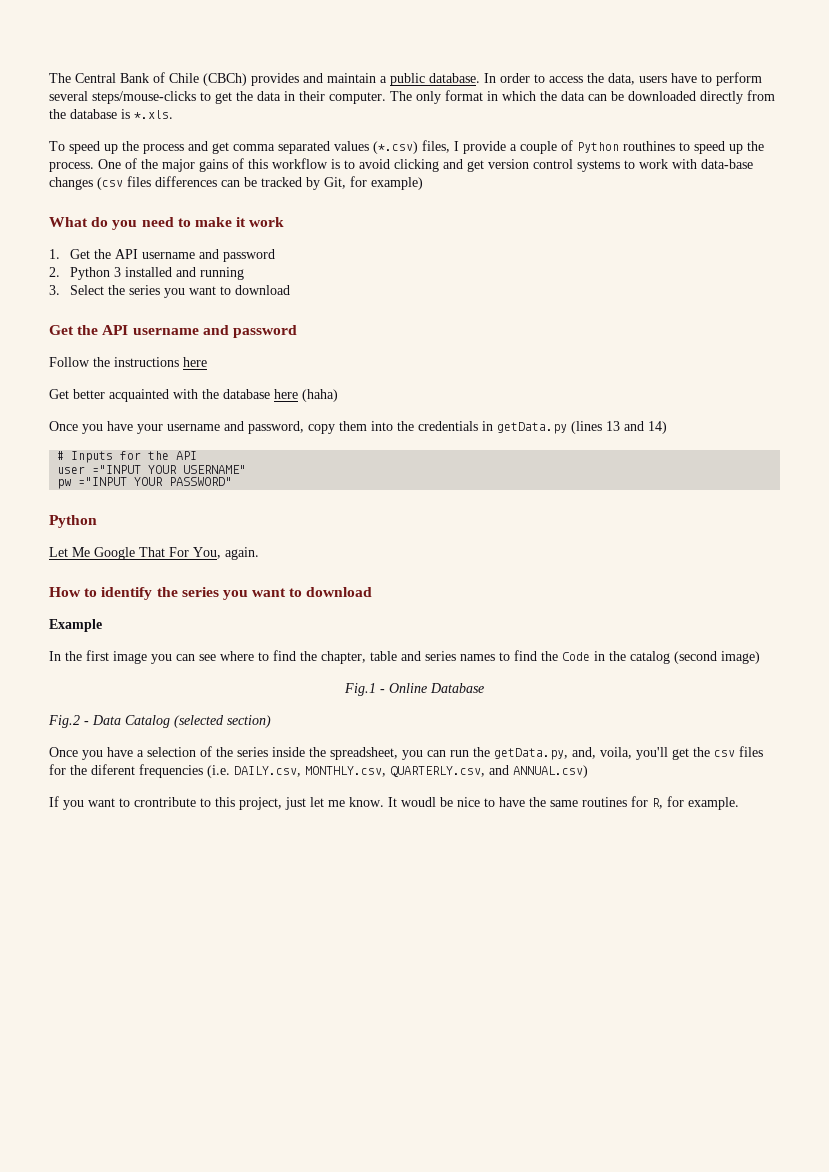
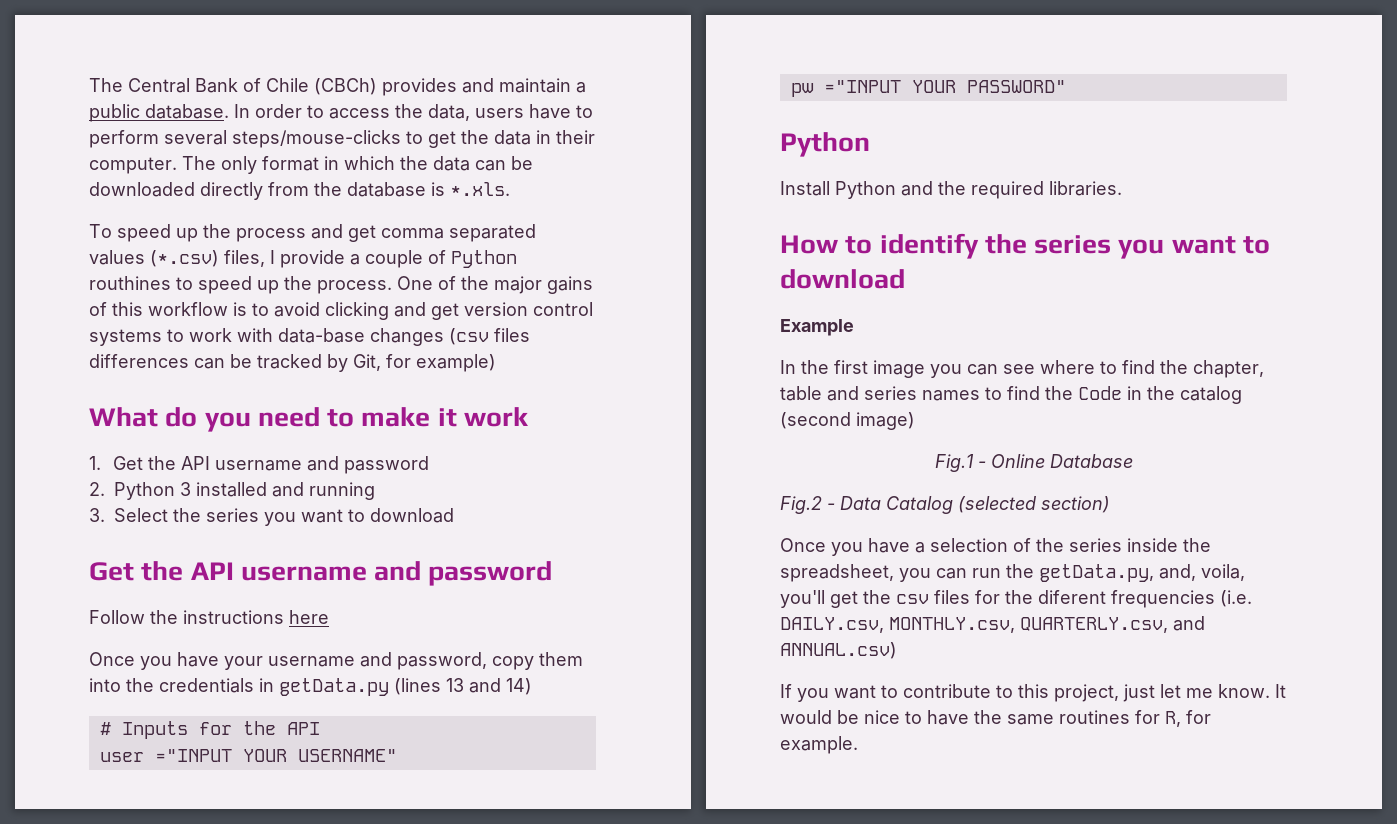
[49,389,338,402] // Get better acquainted with the database here (haha) -> (329, 617) none
[49,547,259,560] Let Me Google That For You, again. -> [780,181,1122,199] Install Python and the required libraries.
[134,797,196,807] crontribute -> [903,684,991,698] contribute
[401,797,436,807] woudl -> [780,710,832,724] would

